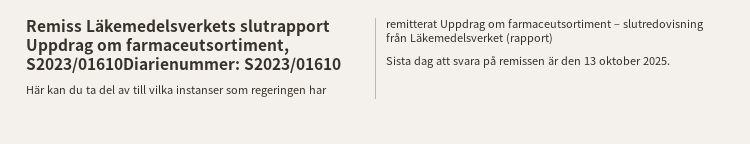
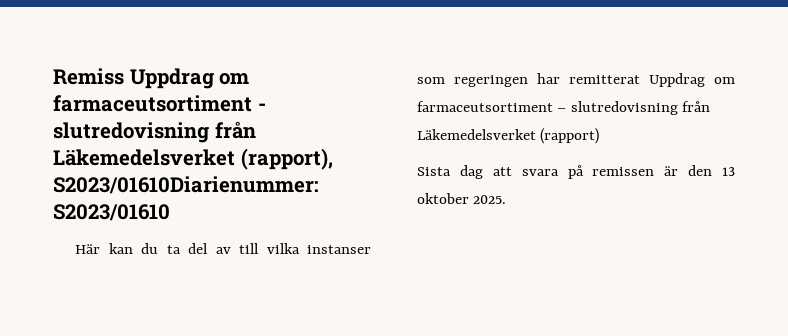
[86,19,331,36] [26,38,290,55] Läkemedelsverkets slutrapport Uppdrag om farmaceutsortiment, -> [129,68,250,89] [53,95,266,112] [53,121,256,143] [53,148,333,170] Uppdrag om farmaceutsortiment - slutredovisning från Läkemedelsverket (rapport),

